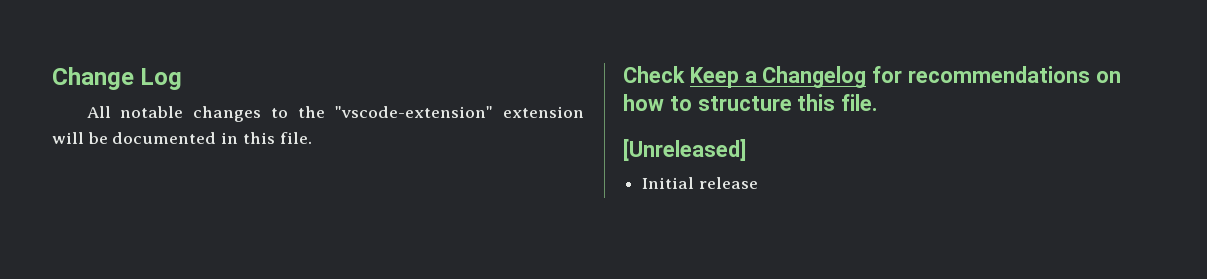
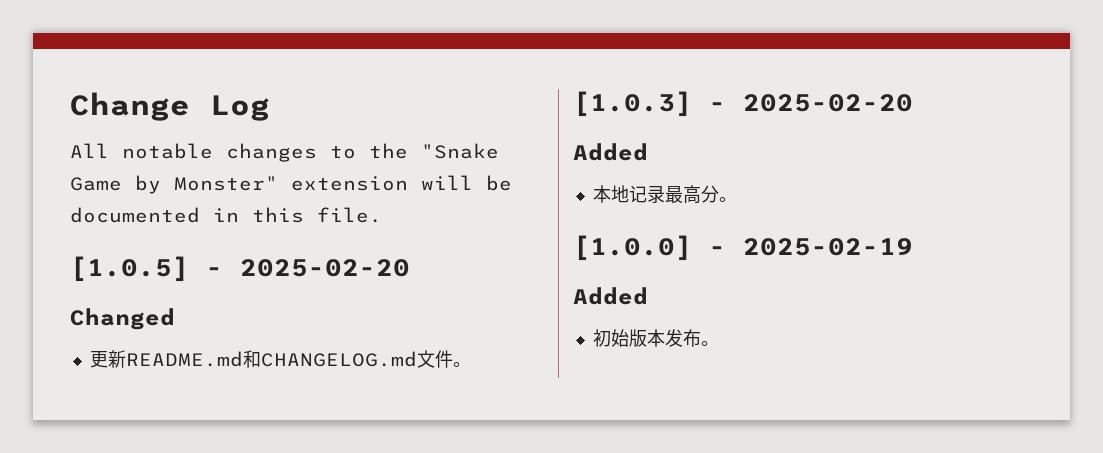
[335,106,494,118] "vscode-extension" -> [421,143,499,159] [70,175,278,194] "Snake Game by Monster"
[623,66,1121,88] [623,94,879,111] [623,139,746,161] [642,177,758,189] Check Keep a Changelog for recommendations on how to structure this file. // [Unreleased] // Initial release -> [70,256,410,282] [70,308,175,330] [89,350,471,368] [573,91,913,117] [573,143,648,161] [592,185,737,204] [573,235,913,261] [573,287,648,305] [592,329,719,347] [1.0.5] - 2025-02-20 // Changed // 更新README.md和CHANGELOG.md文件。 // [1.0.3] - 2025-02-20 // Added // 本地记录最高分。 // [1.0.0] - 2025-02-19 // Added // 初始版本发布。

